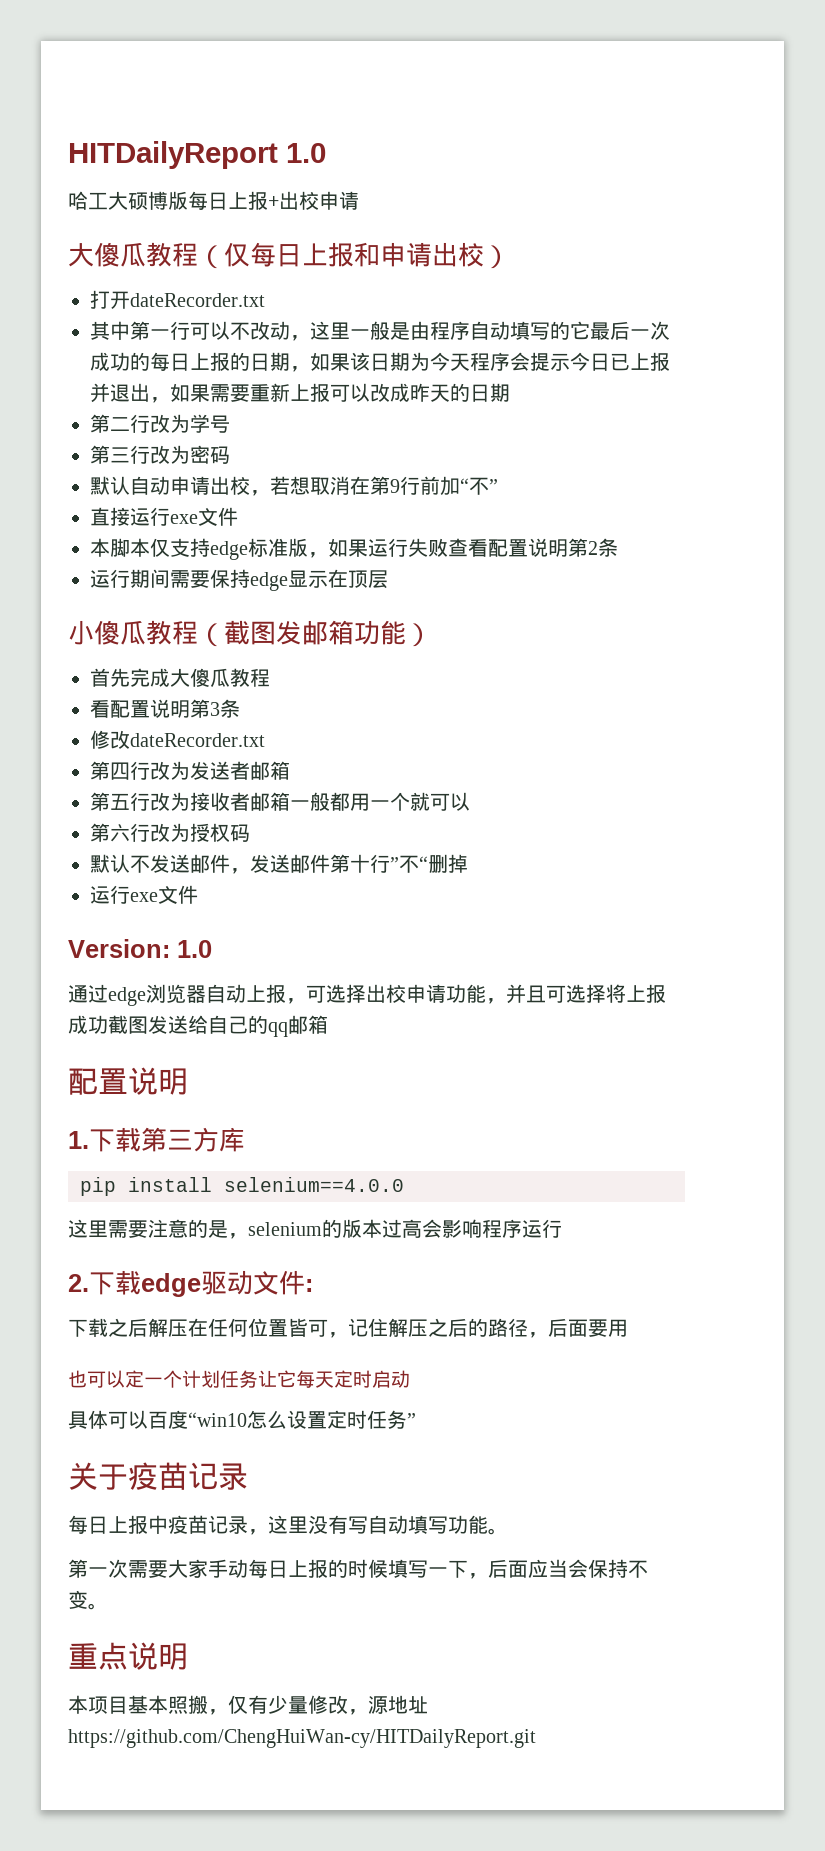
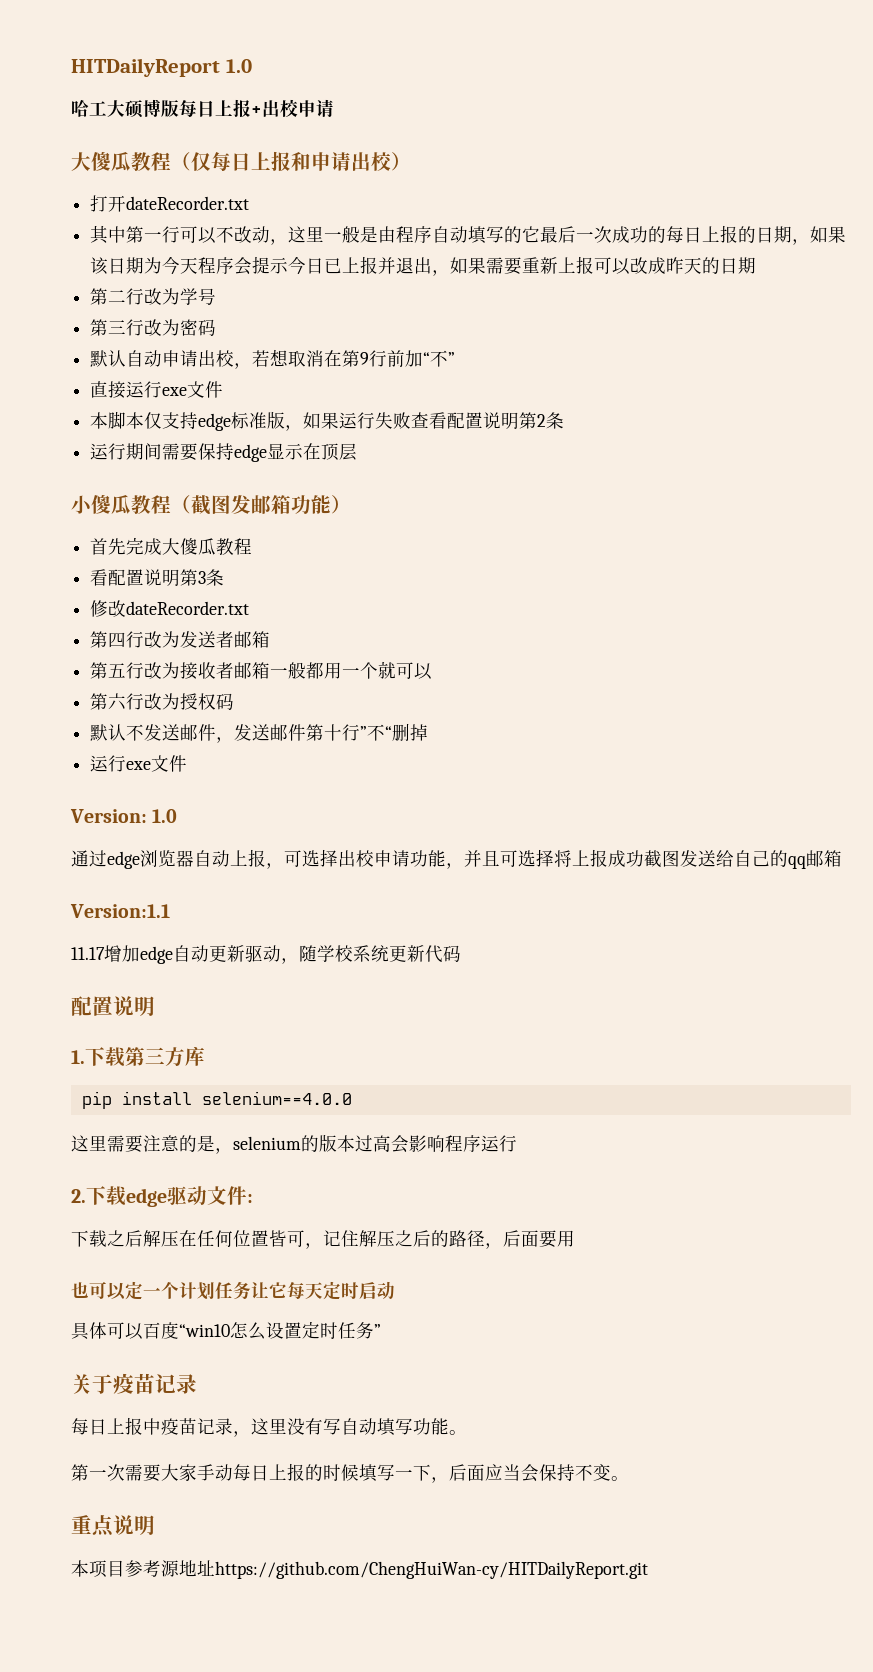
(328, 1024) none -> [70,904,170,918] [71,945,461,964] // Version:1.1 // 11.17增加edge自动更新驱动，随学校系统更新代码
[128,1695,368,1715] 基本照搬，仅有少量修改， -> [125,1560,161,1577] 参考

